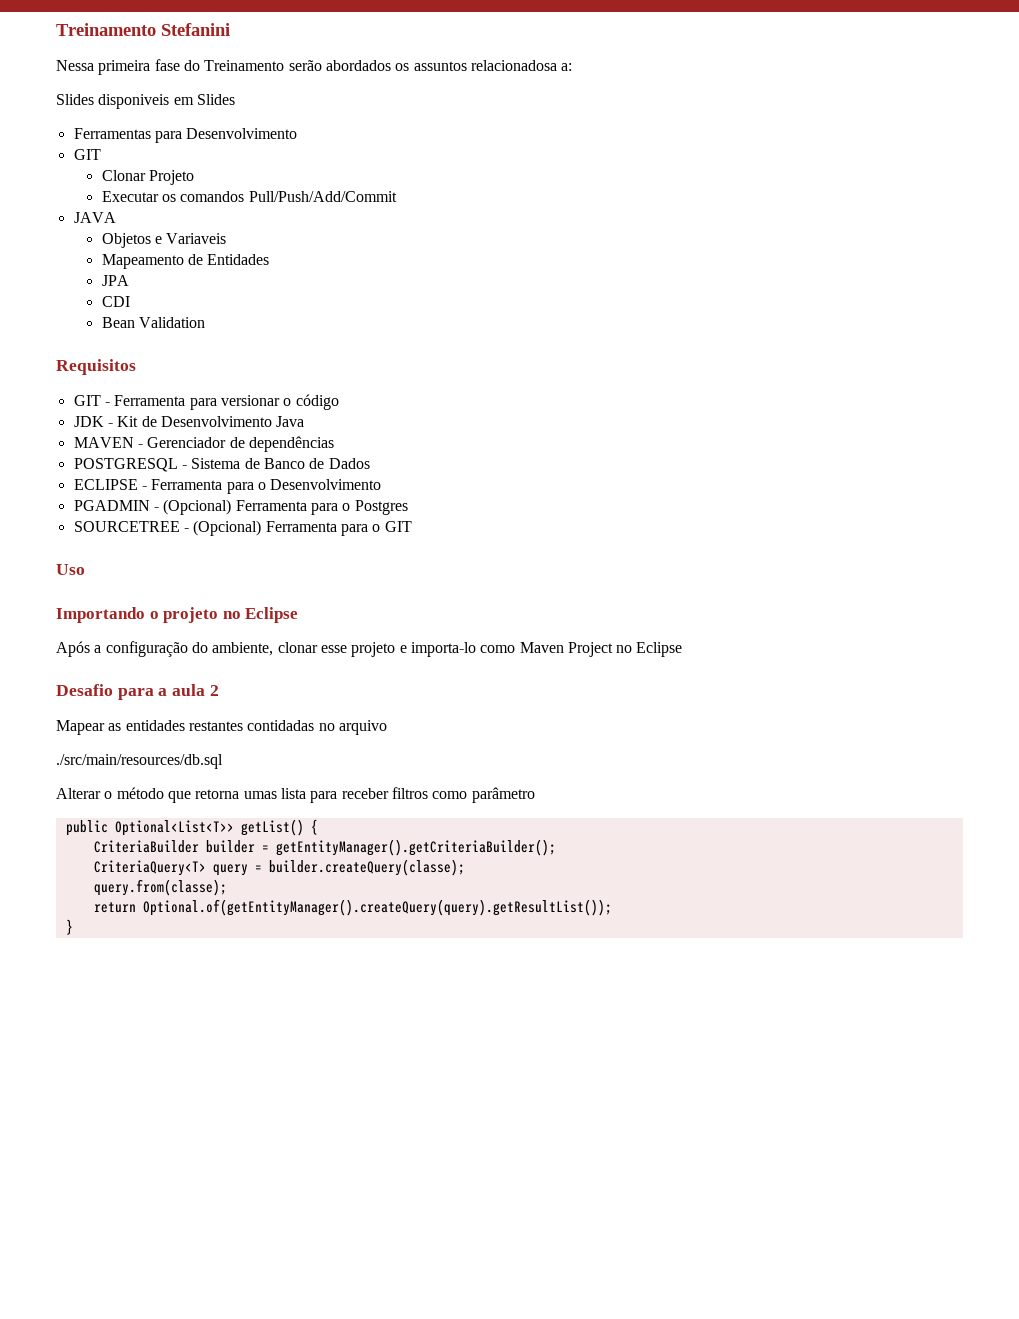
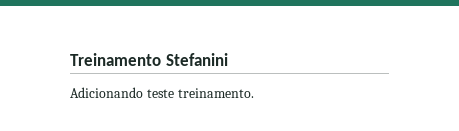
[56,59,573,75] [56,94,235,109] [73,128,298,143] [73,149,101,160] [101,170,195,185] [101,191,397,202] [73,212,116,223] [101,233,227,248] [101,254,270,269] [101,275,129,286] [101,296,130,307] [101,317,206,328] [56,359,136,375] [73,394,339,410] [73,416,305,427] [73,436,334,452] [73,458,370,472] [73,479,382,494] [73,499,408,515] [73,520,412,536] [56,564,85,575] [56,607,299,623] [56,641,683,657] [56,684,219,700] [56,720,387,735] [56,754,223,769] [56,787,535,803] [65,819,318,836] [93,839,556,856] [93,859,465,876] [93,879,227,896] [93,899,612,916] [65,919,73,935] Nessa primeira fase do Treinamento serão abordados os assuntos relacionadosa a: // Slides disponiveis em Slides // Ferramentas para Desenvolvimento // GIT // Clonar Projeto // Executar os comandos Pull/Push/Add/Commit // JAVA // Objetos e Variaveis // Mapeamento de Entidades // JPA // CDI // Bean Validation // Requisitos // GIT - Ferramenta para versionar o código // JDK - Kit de Desenvolvimento Java // MAVEN - Gerenciador de dependências // POSTGRESQL - Sistema de Banco de Dados // ECLIPSE - Ferramenta para o Desenvolvimento // PGADMIN - (Opcional) Ferramenta para o Postgres // SOURCETREE - (Opcional) Ferramenta para o GIT // Uso // Importando o projeto no Eclipse // Após a configuração do ambiente, clonar esse projeto e importa-lo como Maven Project no Eclipse // Desafio para a aula 2 // Mapear as entidades restantes contidadas no arquivo // ./src/main/resources/db.sql // Alterar o método que retorna umas lista para receber filtros como parâmetro // public Optional<List<T>> getList() { // CriteriaBuilder builder = getEntityManager().getCriteriaBuilder(); // CriteriaQuery<T> query = builder.createQuery(classe); // query.from(classe); // return Optional.of(getEntityManager().createQuery(query).getResultList()); // } -> [70,87,254,98] Adicionando teste treinamento.

